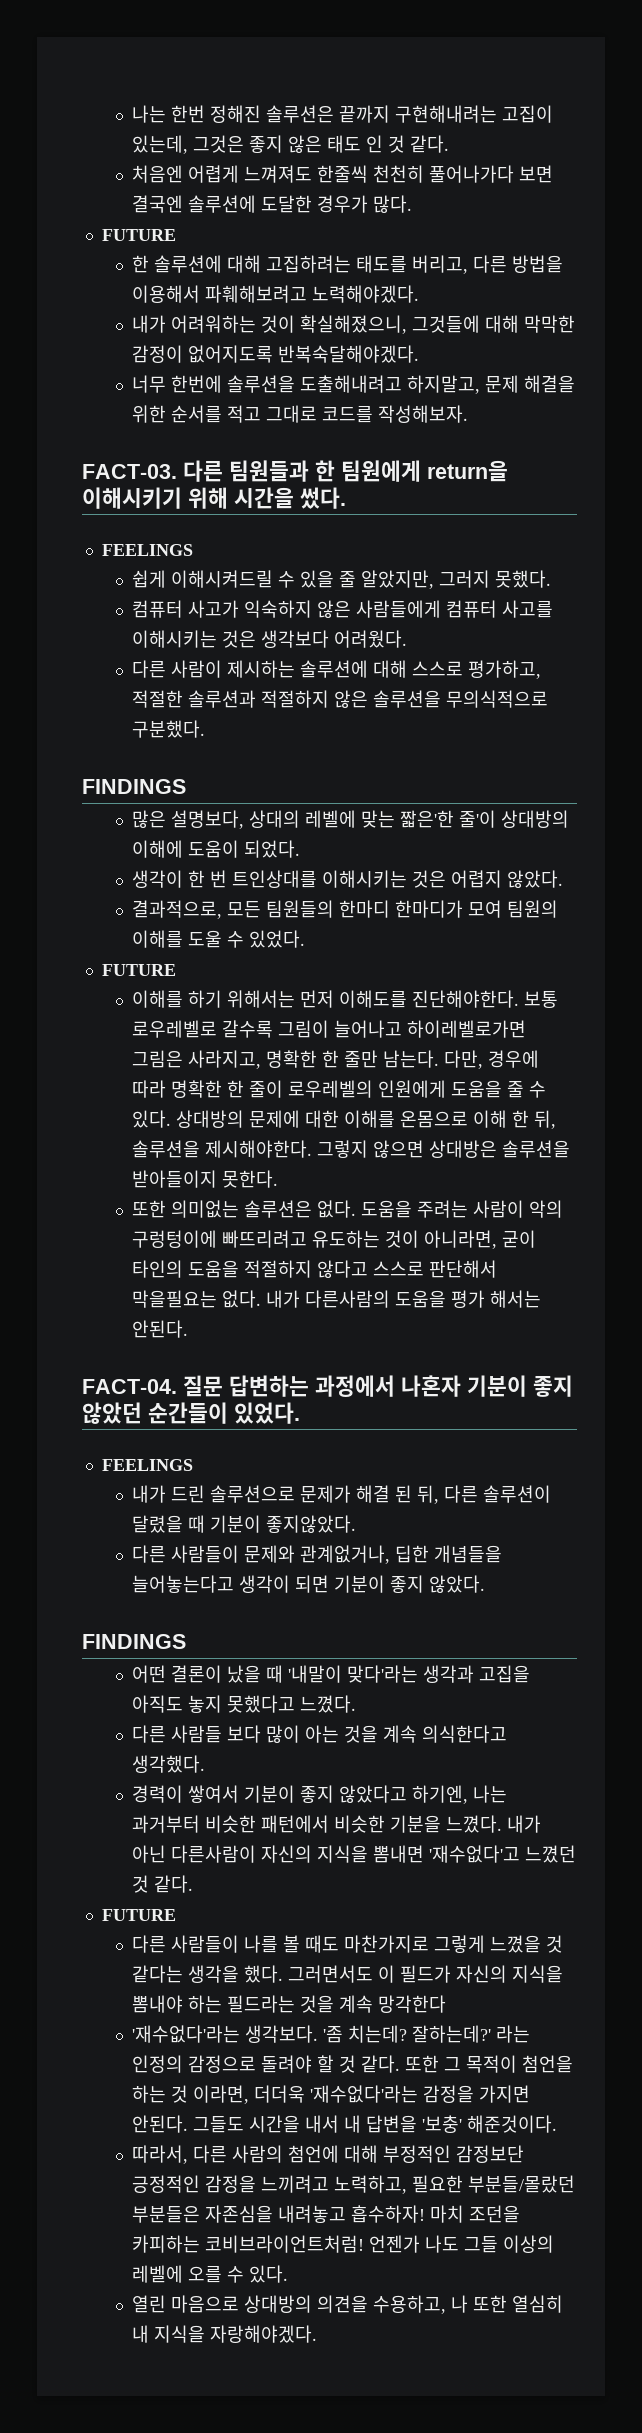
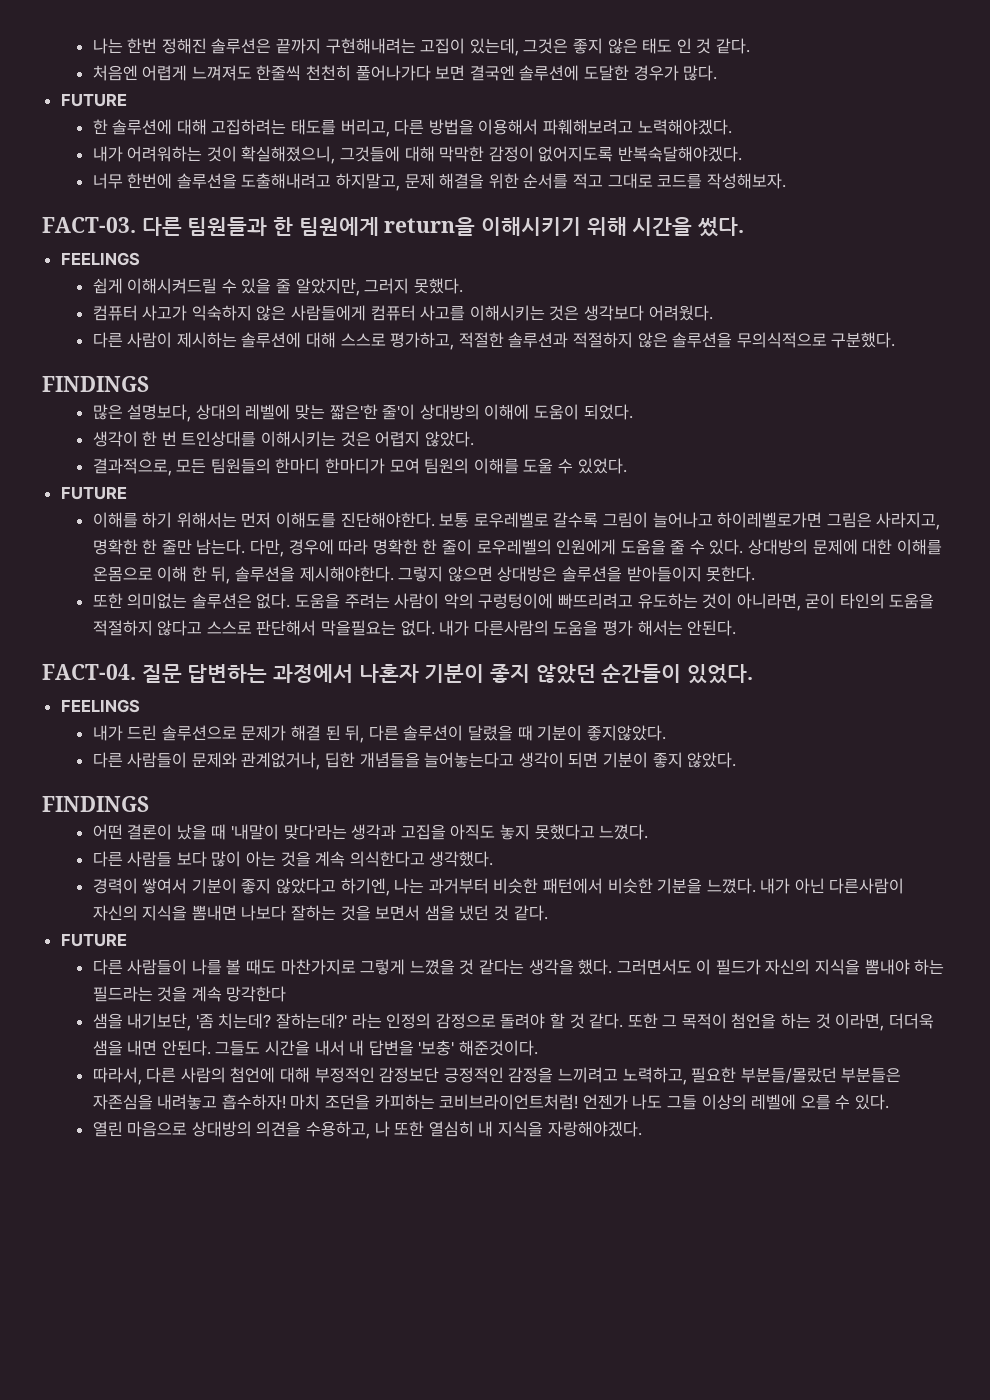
[428,1845,576,1863] '재수없다'고 느꼈던 -> [241,905,490,921] 나보다 잘하는 것을 보면서 샘을 냈던
[131,2025,318,2043] '재수없다'라는 생각보다. -> [92,1013,192,1031] 샘을 내기보단,
[309,2085,530,2103] '재수없다'라는 감정을 가지면 -> [92,1040,158,1056] 샘을 내면

